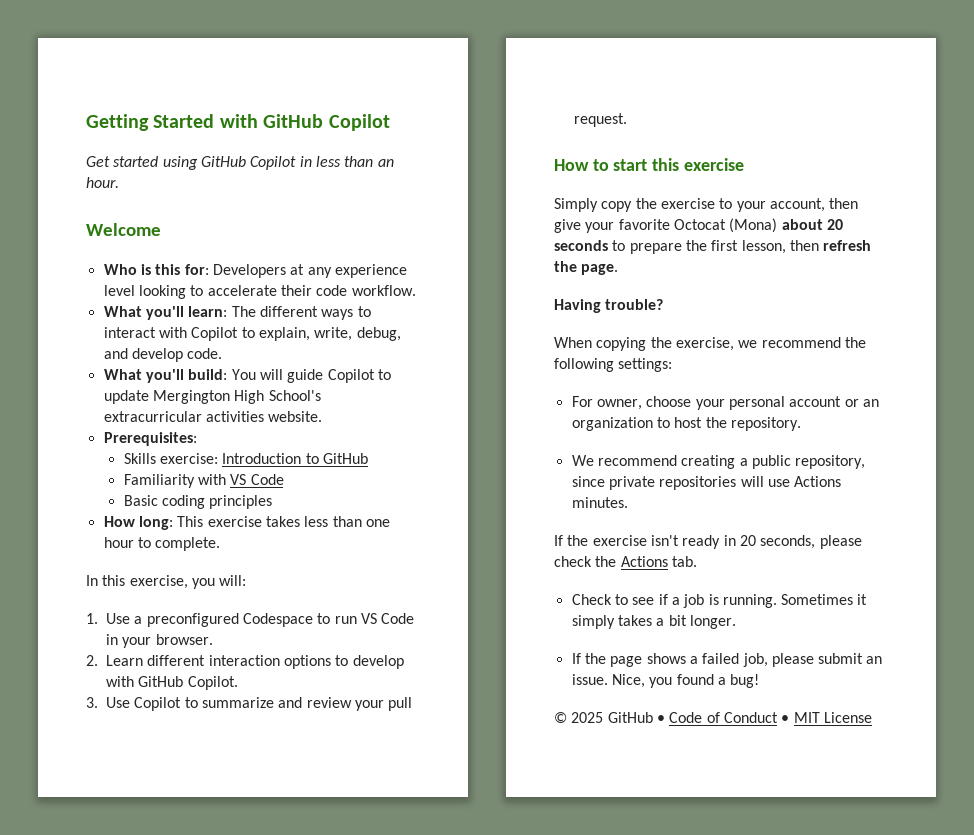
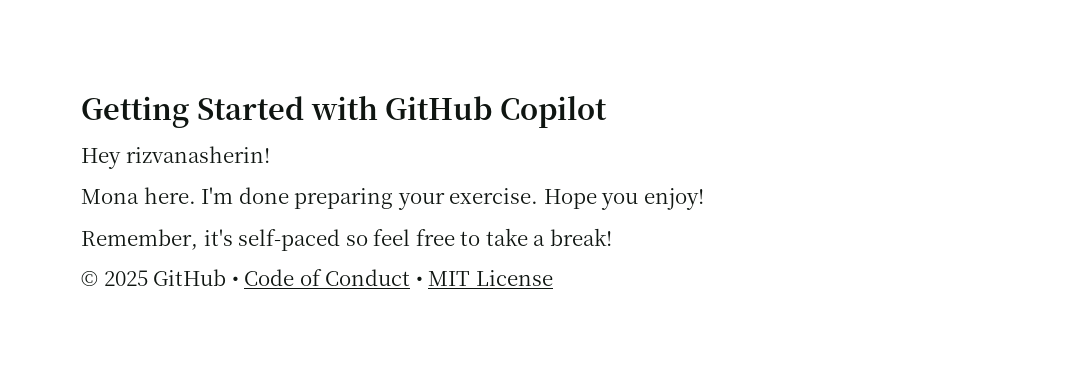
[86,156,394,170] [86,177,119,188] [86,223,161,236] [103,264,407,278] [103,285,416,299] [103,306,371,320] [103,327,401,341] [103,348,223,362] [103,369,391,383] [103,390,321,404] [103,411,323,422] [103,432,197,446] [123,453,368,464] [123,474,284,488] [123,495,273,509] [103,516,390,530] [103,537,221,551] [86,575,247,589] [86,613,415,627] [106,634,213,648] [86,655,404,669] [106,676,238,690] [86,697,413,711] [574,113,627,127] [554,158,744,171] [554,198,859,212] [554,218,843,233] [554,240,872,254] [554,261,619,275] [554,299,664,313] [554,337,866,351] [554,358,673,372] [571,396,879,410] [571,417,801,431] [571,455,866,469] [571,476,842,490] [571,497,628,508] [554,535,862,549] [554,556,697,567] [571,594,868,608] [571,615,736,629] [571,653,883,667] [571,674,760,688] Get started using GitHub Copilot in less than an hour. // Welcome // Who is this for: Developers at any experience level looking to accelerate their code workflow. // What you'll learn: The different ways to interact with Copilot to explain, write, debug, and develop code. // What you'll build: You will guide Copilot to update Mergington High School's extracurricular activities website. // Prerequisites: // Skills exercise: Introduction to GitHub // Familiarity with VS Code // Basic coding principles // How long: This exercise takes less than one hour to complete. // In this exercise, you will: // 1. Use a preconfigured Codespace to run VS Code in your browser. // 2. Learn different interaction options to develop with GitHub Copilot. // 3. Use Copilot to summarize and review your pull request. // How to start this exercise // Simply copy the exercise to your account, then give your favorite Octocat (Mona) about 20 seconds to prepare the first lesson, then refresh the page. // Having trouble? // When copying the exercise, we recommend the following settings: // For owner, choose your personal account or an organization to host the repository. // We recommend creating a public repository, since private repositories will use Actions minutes. // If the exercise isn't ready in 20 seconds, please check the Actions tab. // Check to see if a job is running. Sometimes it simply takes a bit longer. // If the page shows a failed job, please submit an issue. Nice, you found a bug! -> [81,146,270,169] [81,187,704,210] [81,228,612,251] Hey rizvanasherin! // Mona here. I'm done preparing your exercise. Hope you enjoy! // Remember, it's self-paced so feel free to take a break!

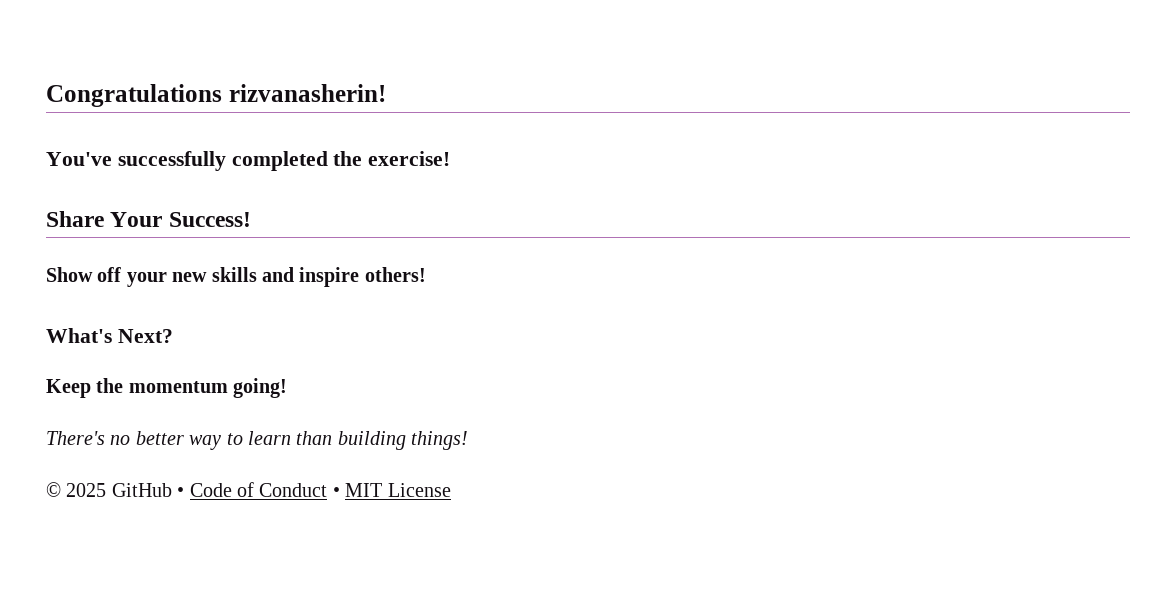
[81,96,608,128] [81,146,270,169] [81,187,704,210] [81,228,612,251] Getting Started with GitHub Copilot // Hey rizvanasherin! // Mona here. I'm done preparing your exercise. Hope you enjoy! // Remember, it's self-paced so feel free to take a break! -> [46,84,386,107] [46,151,451,171] [46,211,251,227] [46,267,426,287] [46,328,173,343] [46,378,288,398] [46,431,469,450] Congratulations rizvanasherin! // You've successfully completed the exercise! // Share Your Success! // Show off your new skills and inspire others! // What's Next? // Keep the momentum going! // There's no better way to learn than building things!

